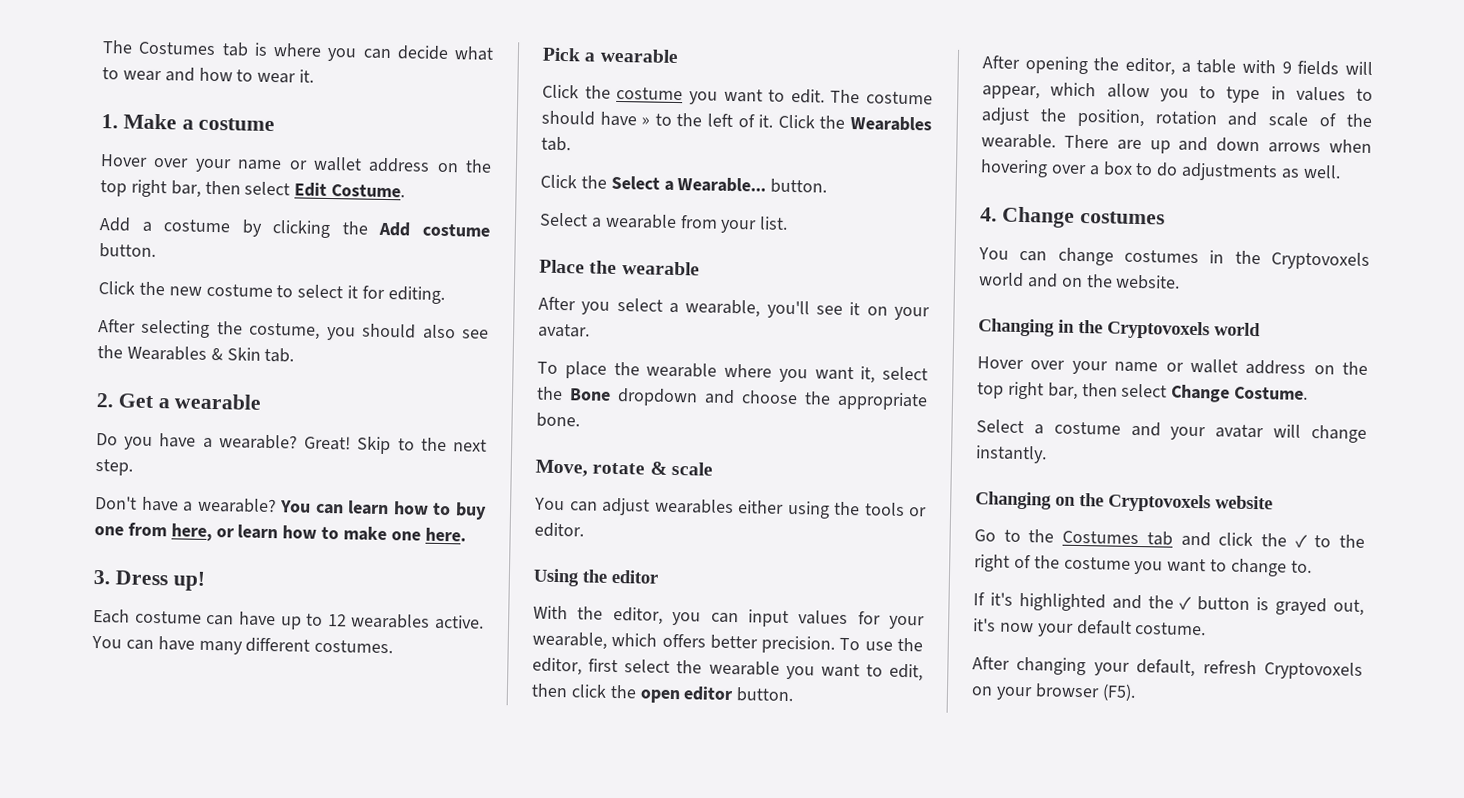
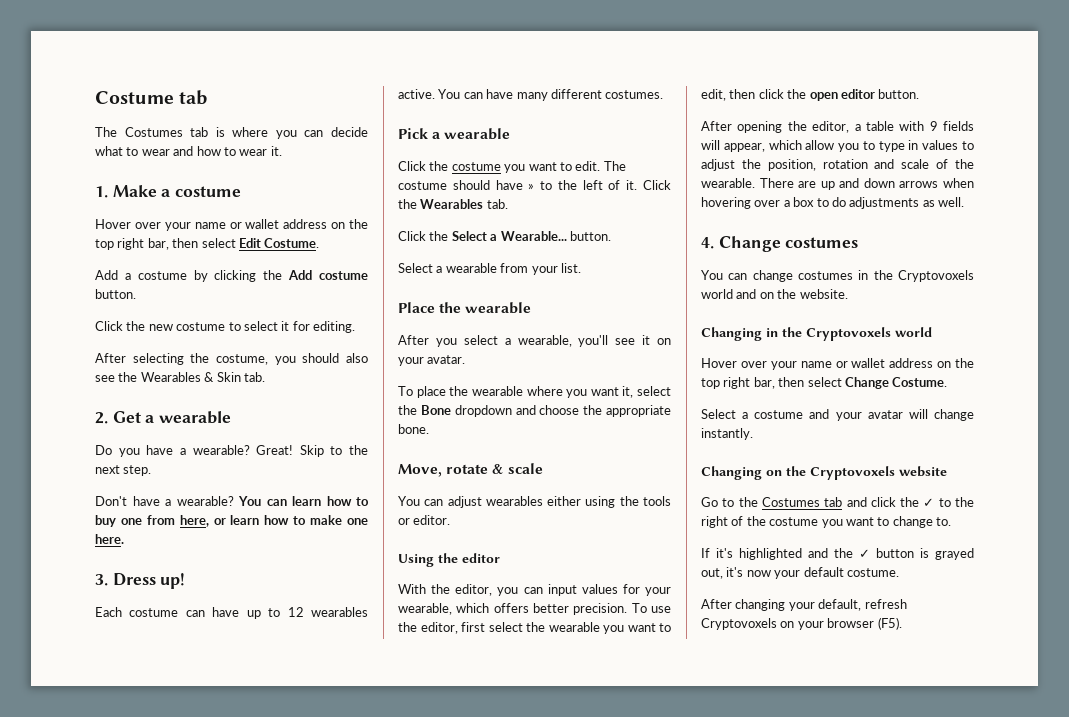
(102, 47) none -> [95,90,208,105] Costume tab //

